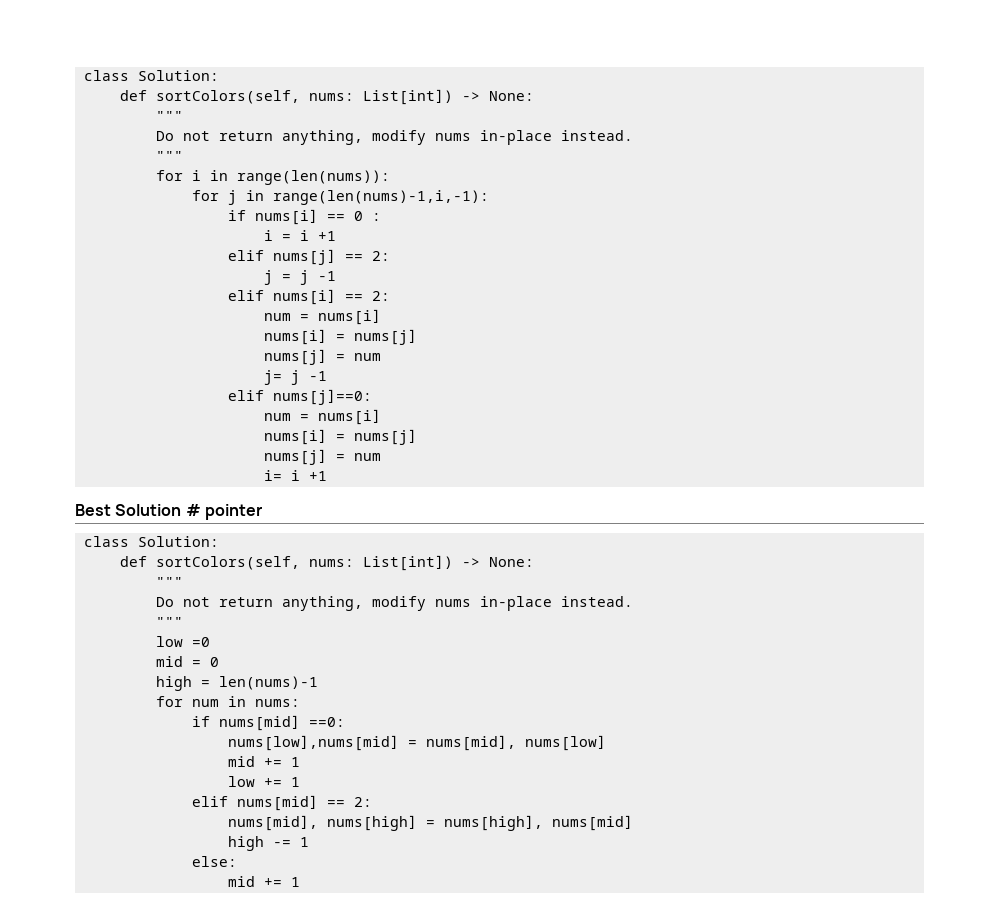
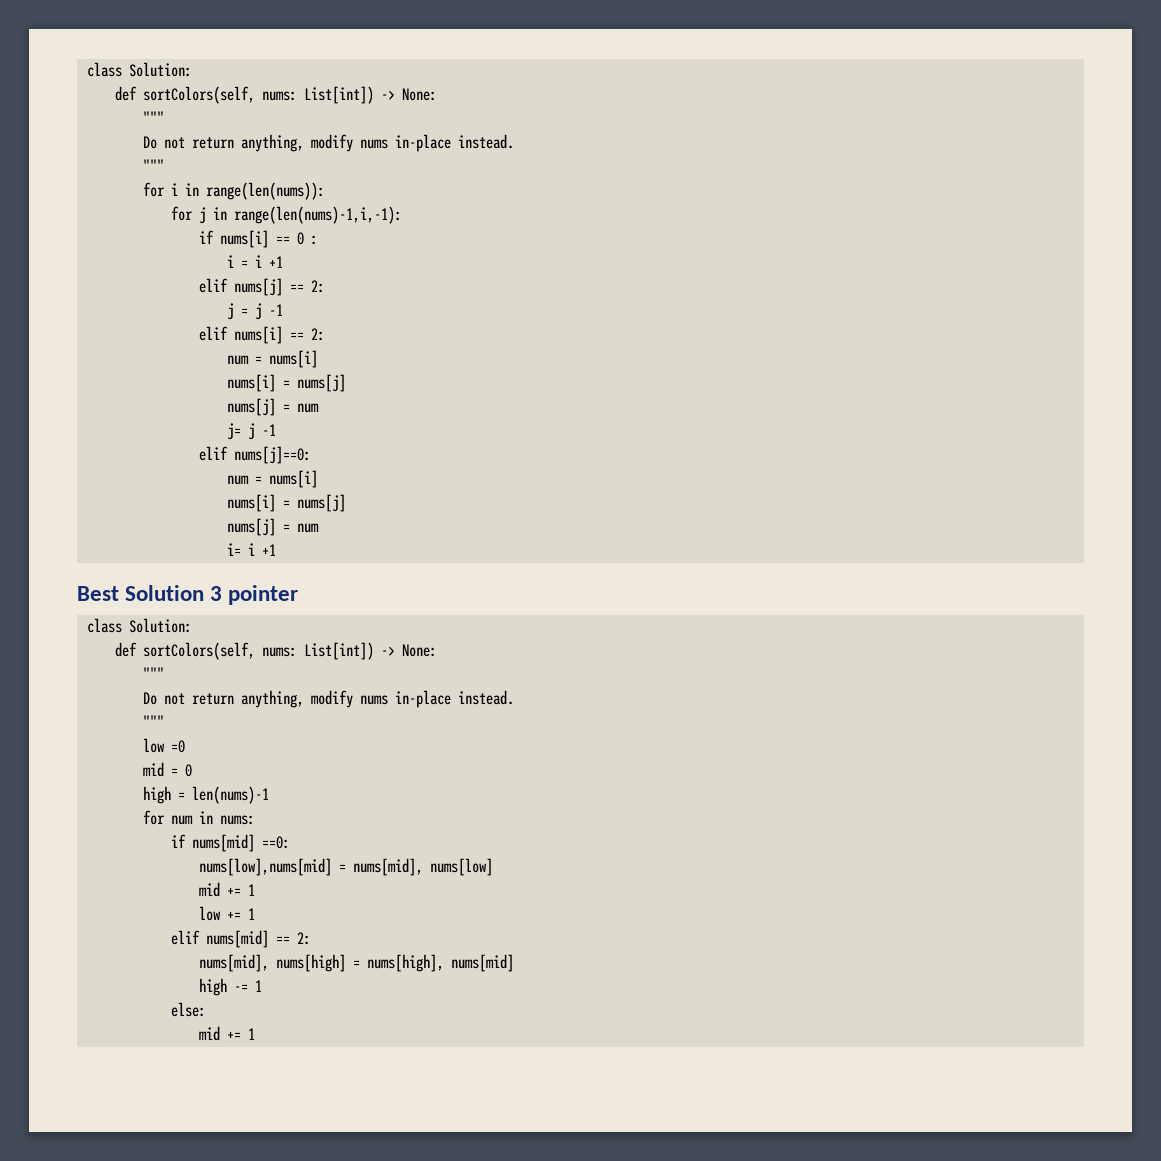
[185,504,201,516] # -> [210,586,223,601] 3

